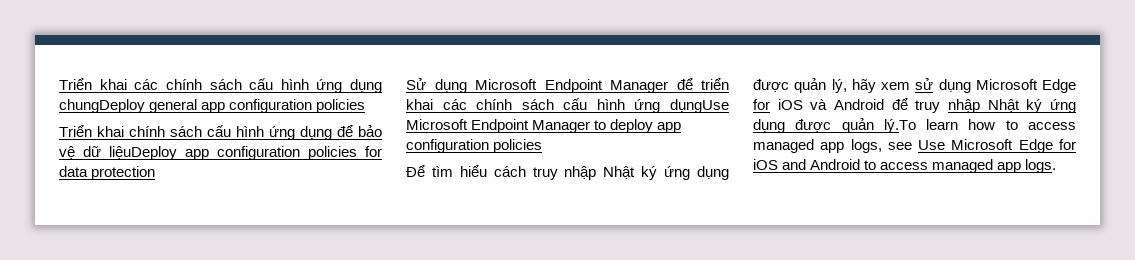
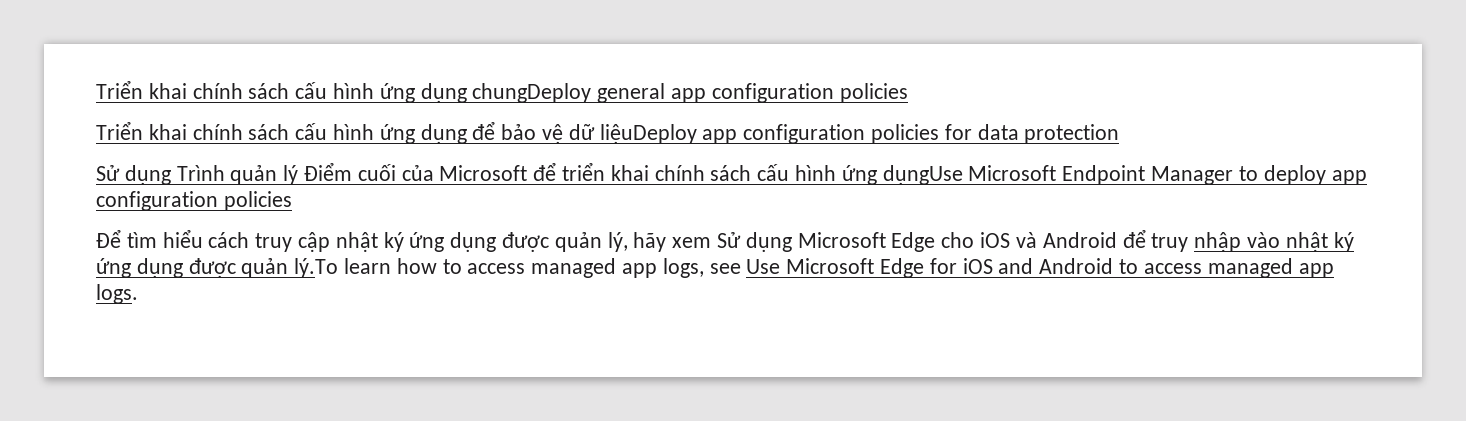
[59,78,159,90] Triển khai các -> [96,81,187,99] Triển khai
[475,79,668,93] Microsoft Endpoint Manager -> [176,163,528,185] Trình quản lý Điểm cuối của Microsoft
[442,99,467,110] các -> (649, 173) none
[564,166,636,180] nhập Nhật -> [298,232,378,252] cập nhật
[915,78,934,90] sử -> [717,232,742,248] Sử
[753,99,770,110] for -> [941,232,975,248] cho
[987,99,1020,112] Nhật -> [1246,232,1328,252] vào nhật

